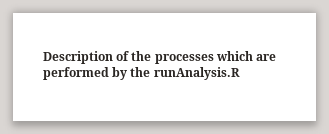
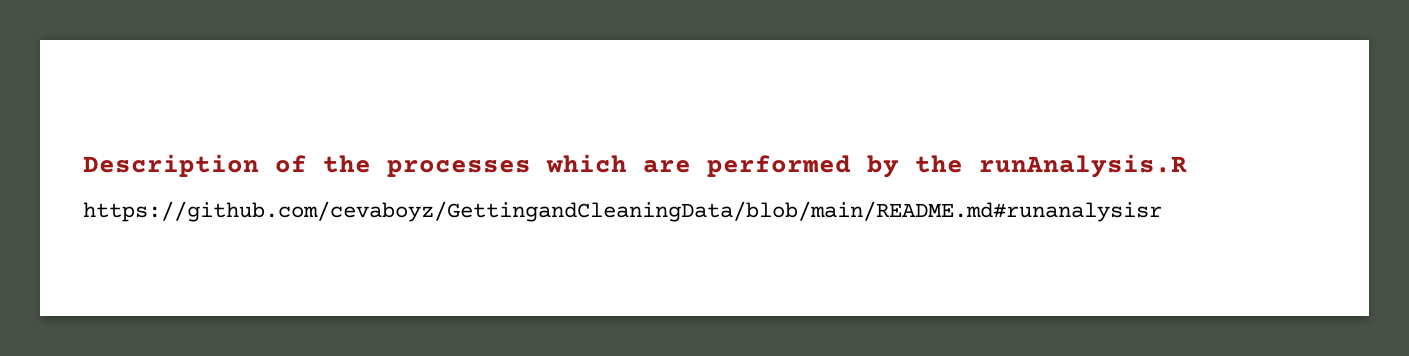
(240, 73) none -> [83,201,1162,222] // https://github.com/cevaboyz/GettingandCleaningData/blob/main/README.md#runanalysisr

